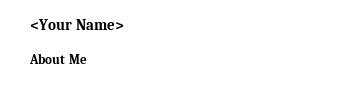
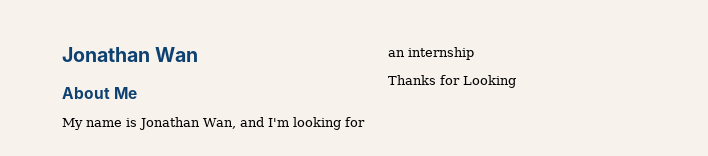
[30,19,124,30] <Your Name> -> [62,47,199,62] Jonathan Wan
(87, 59) none -> [62,117,365,130] [388,47,474,60] [388,75,516,88] // My name is Jonathan Wan, and I'm looking for an internship // Thanks for Looking

